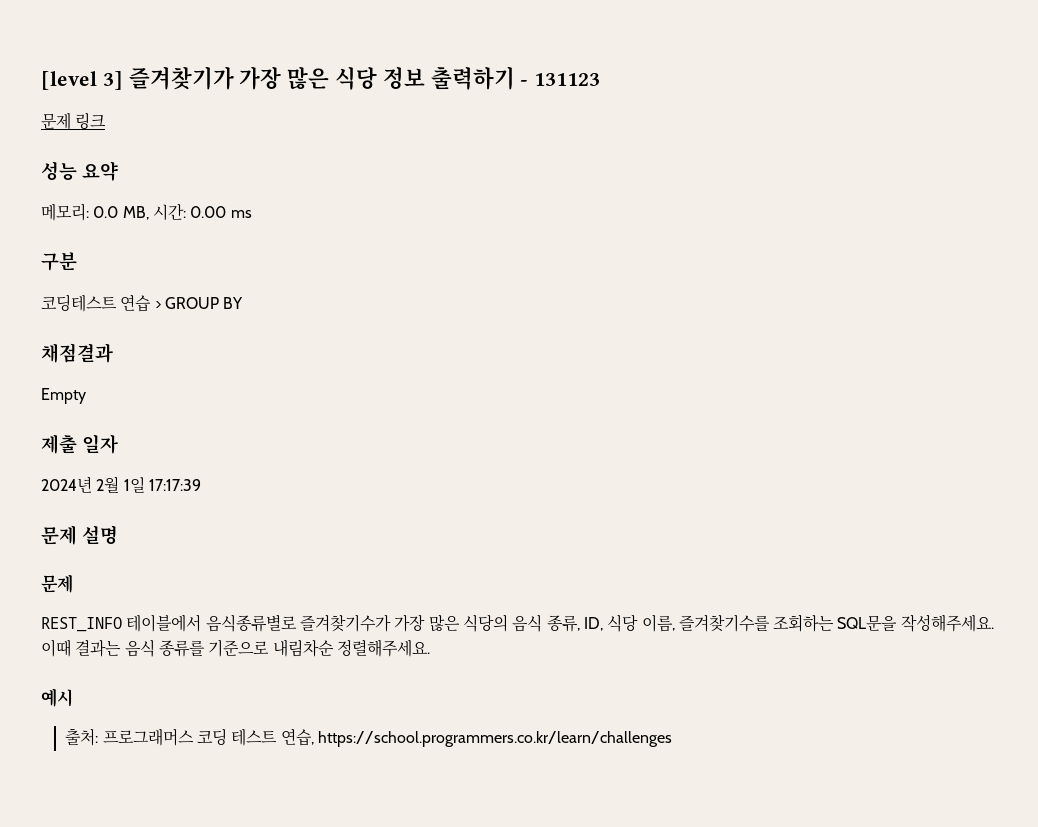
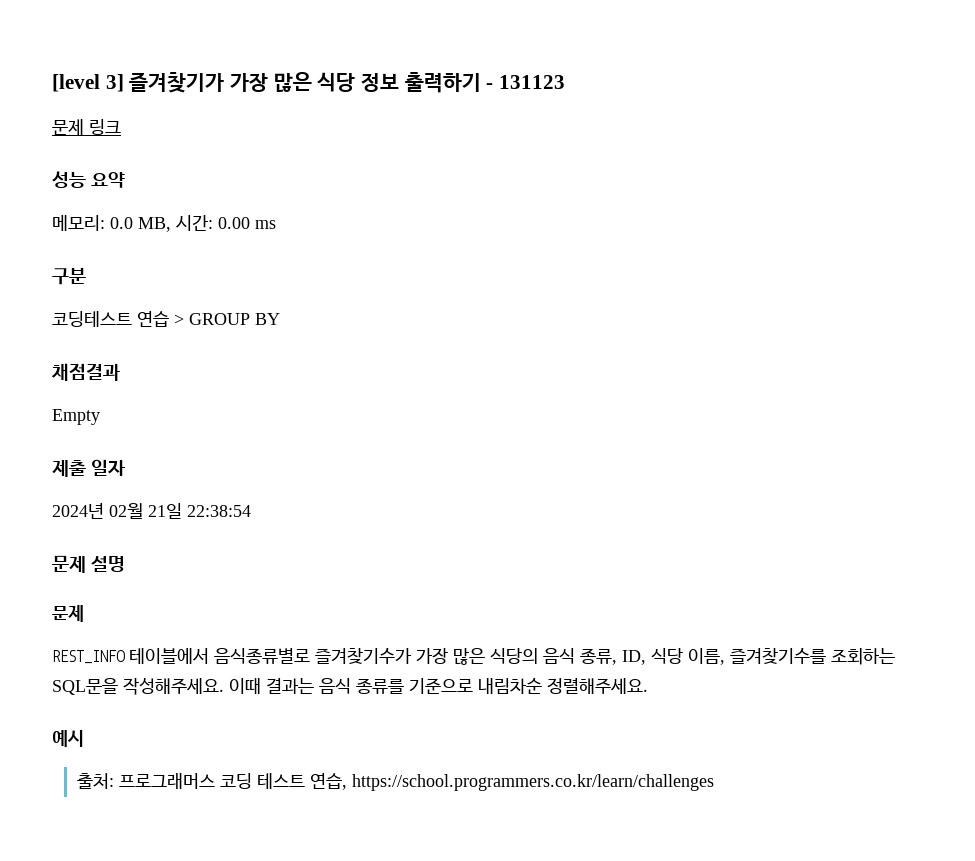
[96,476,201,493] 2월 1일 17:17:39 -> [109,503,251,519] 02월 21일 22:38:54

